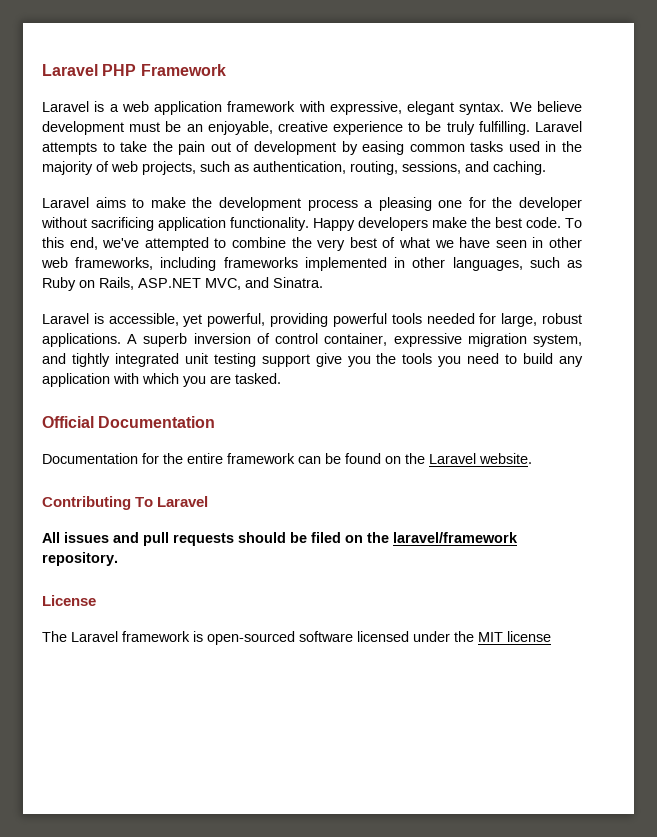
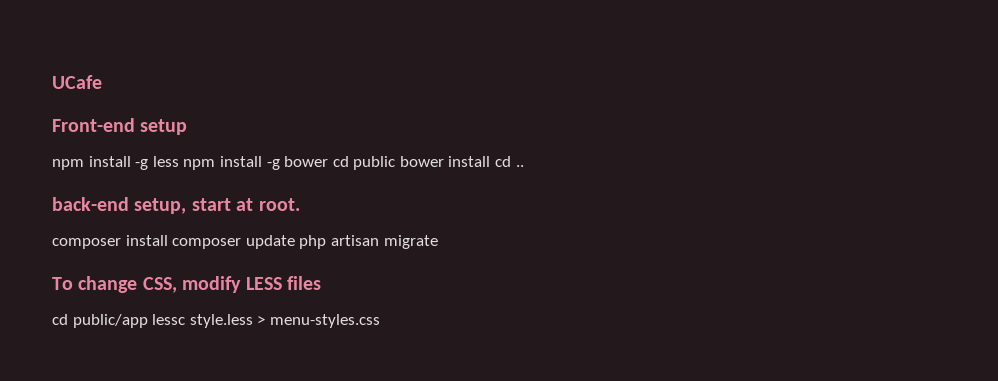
[42,64,226,76] [42,101,582,115] [42,121,582,135] [42,141,582,155] [42,161,546,175] [42,197,582,211] [41,217,582,231] [42,237,583,251] [41,257,582,271] [42,277,323,291] [42,313,582,327] [42,333,582,347] [42,353,584,367] [42,373,281,387] [42,416,216,428] [42,453,532,464] [42,496,209,510] [42,532,518,546] [42,552,118,566] [42,595,96,606] [42,631,551,645] Laravel PHP Framework // Laravel is a web application framework with expressive, elegant syntax. We believe development must be an enjoyable, creative experience to be truly fulfilling. Laravel attempts to take the pain out of development by easing common tasks used in the majority of web projects, such as authentication, routing, sessions, and caching. // Laravel aims to make the development process a pleasing one for the developer without sacrificing application functionality. Happy developers make the best code. To this end, we've attempted to combine the very best of what we have seen in other web frameworks, including frameworks implemented in other languages, such as Ruby on Rails, ASP.NET MVC, and Sinatra. // Laravel is accessible, yet powerful, providing powerful tools needed for large, robust applications. A superb inversion of control container, expressive migration system, and tightly integrated unit testing support give you the tools you need to build any application with which you are tasked. // Official Documentation // Documentation for the entire framework can be found on the Laravel website. // Contributing To Laravel // All issues and pull requests should be filed on the laravel/framework repository. // License // The Laravel framework is open-sourced software licensed under the MIT license -> [52,75,102,89] [52,118,188,135] [52,156,524,170] [52,197,300,214] [52,235,438,249] [52,276,321,293] [52,314,380,328] UCafe // Front-end setup // npm install -g less npm install -g bower cd public bower install cd .. // back-end setup, start at root. // composer install composer update php artisan migrate // To change CSS, modify LESS files // cd public/app lessc style.less > menu-styles.css

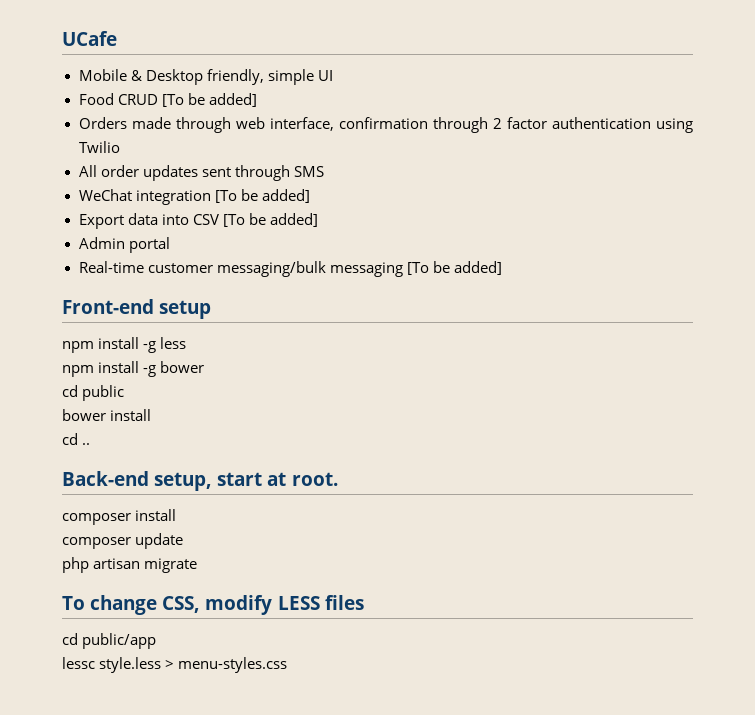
(102, 82) none -> [78,69,333,85] [78,93,257,107] [78,117,693,133] [78,141,120,153] [78,165,324,181] [78,189,310,205] [78,213,318,229] [78,237,170,253] [78,261,502,277] // Mobile & Desktop friendly, simple UI // Food CRUD [To be added] // Orders made through web interface, confirmation through 2 factor authentication using Twilio // All order updates sent through SMS // WeChat integration [To be added] // Export data into CSV [To be added] // Admin portal // Real-time customer messaging/bulk messaging [To be added]
(179, 161) none -> (187, 343) //
(329, 161) none -> (205, 367) //
(396, 163) none -> (125, 393) //
(491, 161) none -> (152, 415) //
[52,197,129,211] back-end -> [62,471,149,486] Back-end
(168, 240) none -> (177, 515) //
(295, 242) none -> (184, 541) //
(148, 321) none -> (157, 641) //

